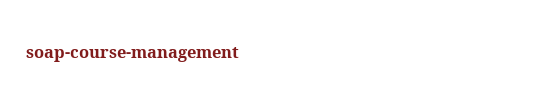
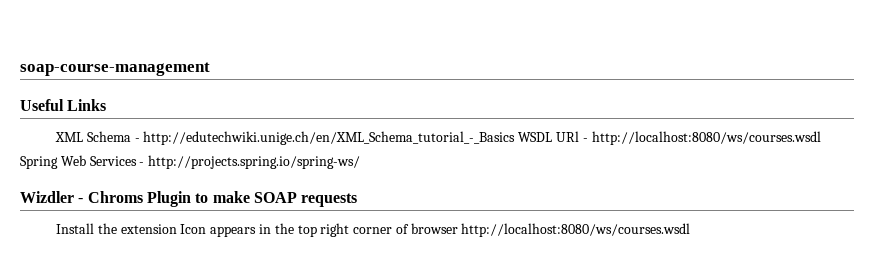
(239, 54) none -> [20,99,107,111] [55,131,821,145] [20,155,361,169] [20,191,358,207] [56,223,691,237] // Useful Links // XML Schema - http://edutechwiki.unige.ch/en/XML_Schema_tutorial_-_Basics WSDL URl - http://localhost:8080/ws/courses.wsdl Spring Web Services - http://projects.spring.io/spring-ws/ // Wizdler - Chroms Plugin to make SOAP requests // Install the extension Icon appears in the top right corner of browser http://localhost:8080/ws/courses.wsdl

